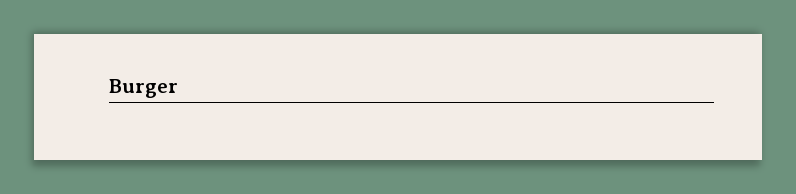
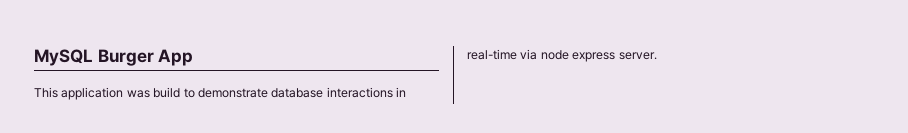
[109,79,178,98] Burger -> [34,49,194,66] [34,87,406,100] [467,49,657,62] MySQL Burger App // This application was build to demonstrate database interactions in real-time via node express server.

